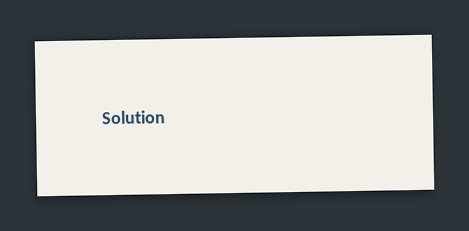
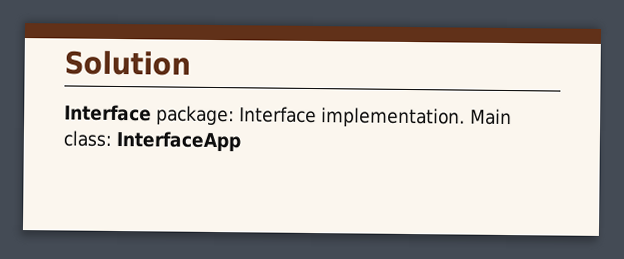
(166, 117) none -> [64,104,512,128] [63,130,242,152] // Interface package: Interface implementation. Main class: InterfaceApp

